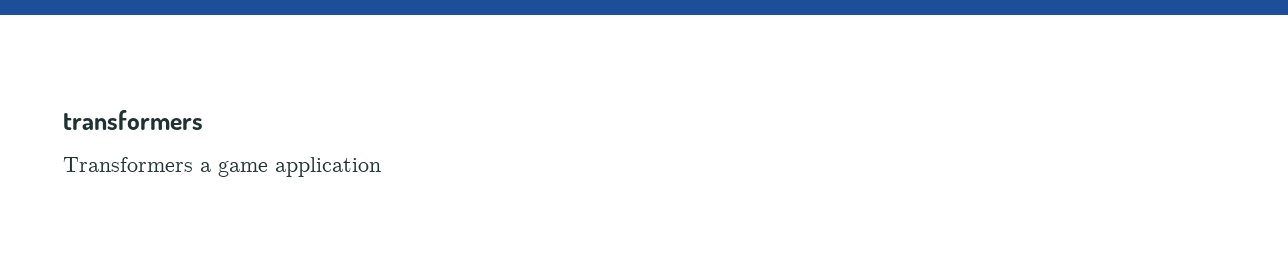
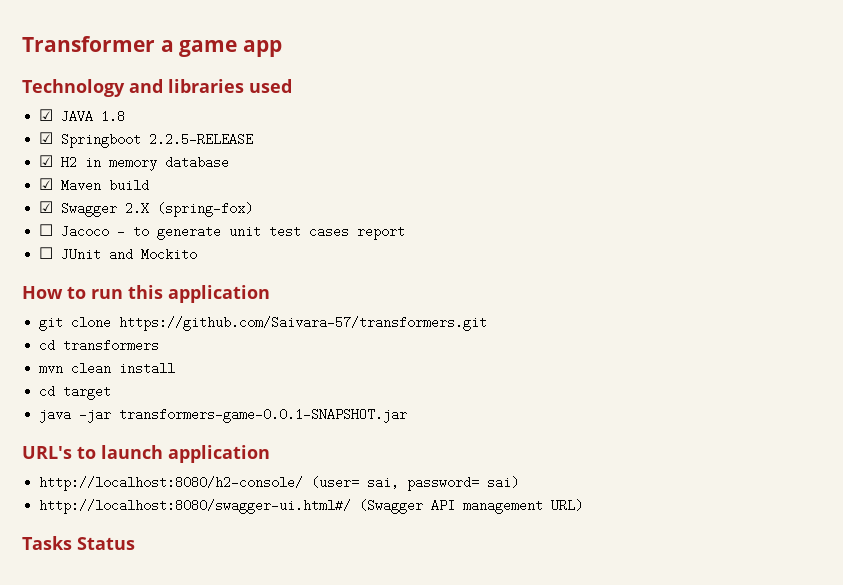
[63,110,203,130] [63,157,381,177] transformers // Transformers a game application -> [22,36,282,57] [22,79,292,97] [39,109,126,123] [39,132,254,148] [39,155,230,171] [39,178,150,192] [39,201,254,217] [39,224,406,240] [39,247,198,261] [22,285,270,303] [39,316,488,331] [39,339,160,352] [39,362,176,375] [39,385,112,400] [39,408,408,423] [22,445,270,463] [39,476,520,491] [39,499,584,514] [22,536,135,550] Transformer a game app // Technology and libraries used // ☑ JAVA 1.8 // ☑ Springboot 2.2.5-RELEASE // ☑ H2 in memory database // ☑ Maven build // ☑ Swagger 2.X (spring-fox) // ☐ Jacoco - to generate unit test cases report // ☐ JUnit and Mockito // How to run this application // git clone https://github.com/Saivara-57/transformers.git // cd transformers // mvn clean install // cd target // java -jar transformers-game-0.0.1-SNAPSHOT.jar // URL's to launch application // http://localhost:8080/h2-console/ (user= sai, password= sai) // http://localhost:8080/swagger-ui.html#/ (Swagger API management URL) // Tasks Status

